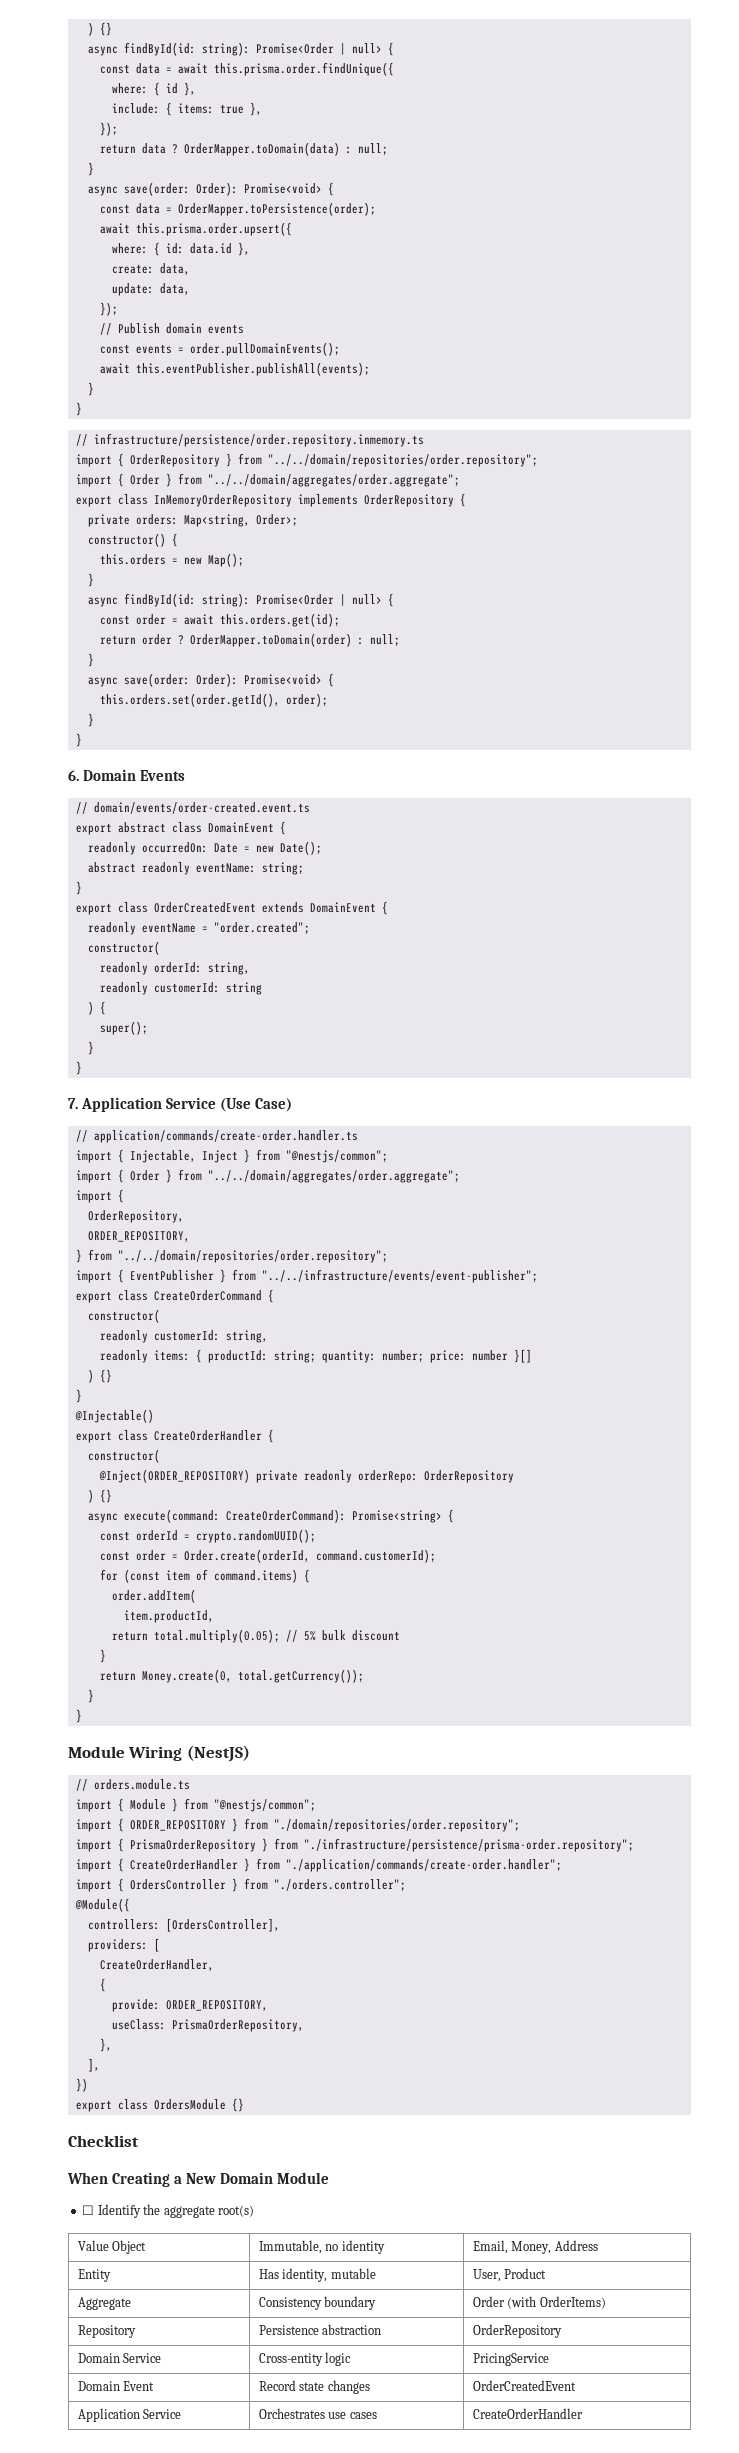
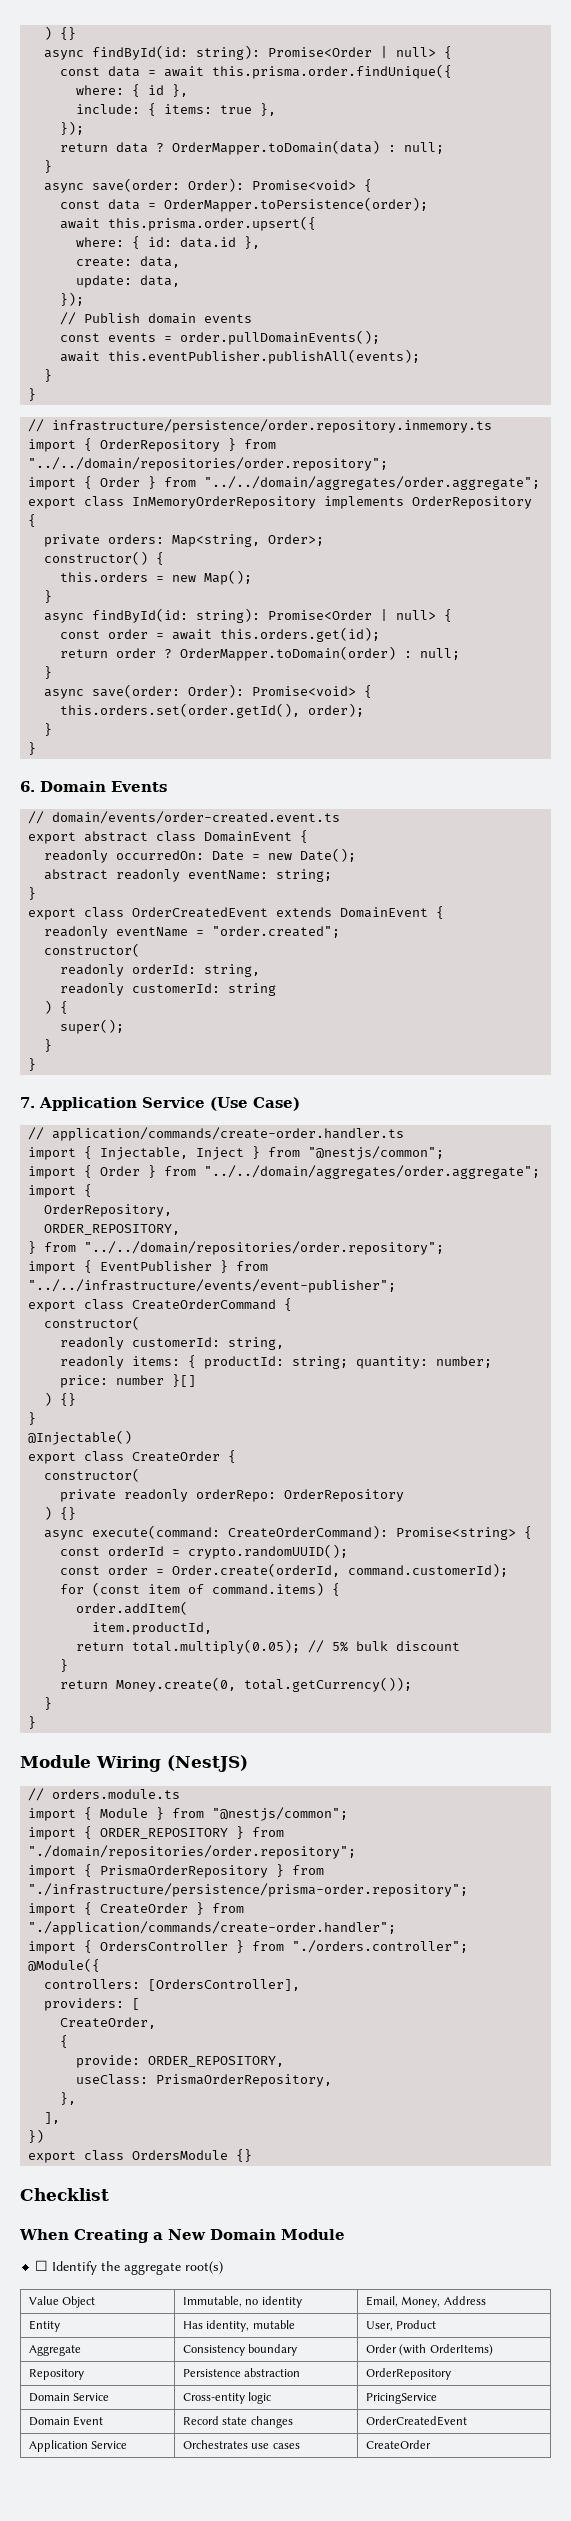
[153,1429,274,1443] [87,1449,160,1463] [98,1469,250,1483] CreateOrderHandler { // constructor( // @Inject(ORDER_REPOSITORY) -> [132,1450,237,1463] [44,1468,141,1482] CreateOrder { // constructor( //
[129,1859,238,1870] CreateOrderHandler -> [100,1903,189,1914] CreateOrder
[99,1959,214,1971] CreateOrderHandler, -> [60,2017,157,2029] CreateOrder,
[472,2408,583,2419] CreateOrderHandler -> [365,2440,431,2449] CreateOrder

